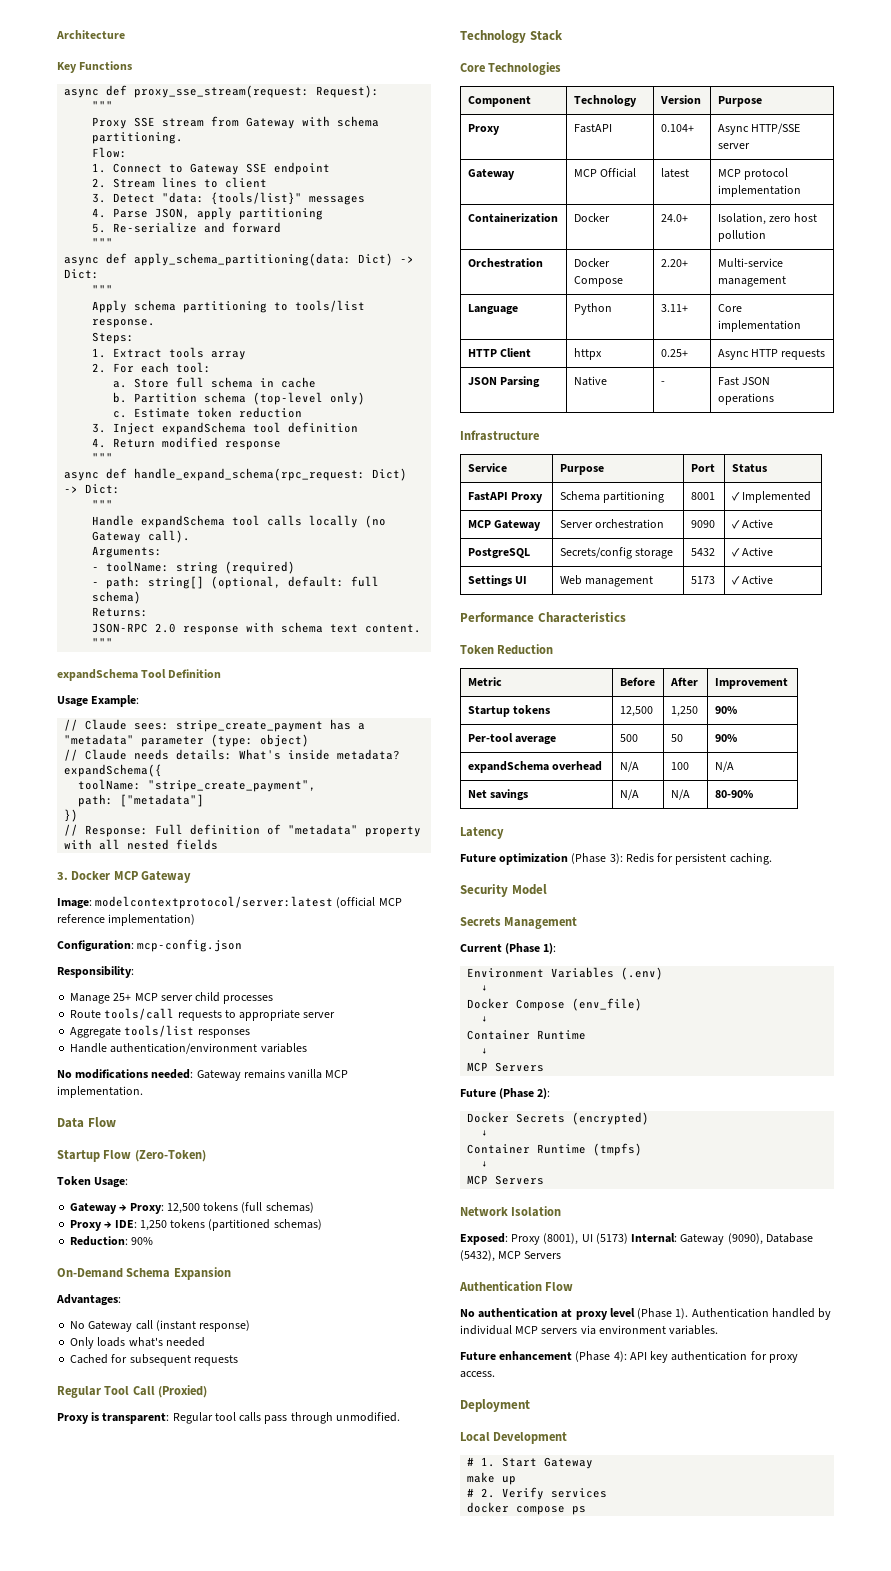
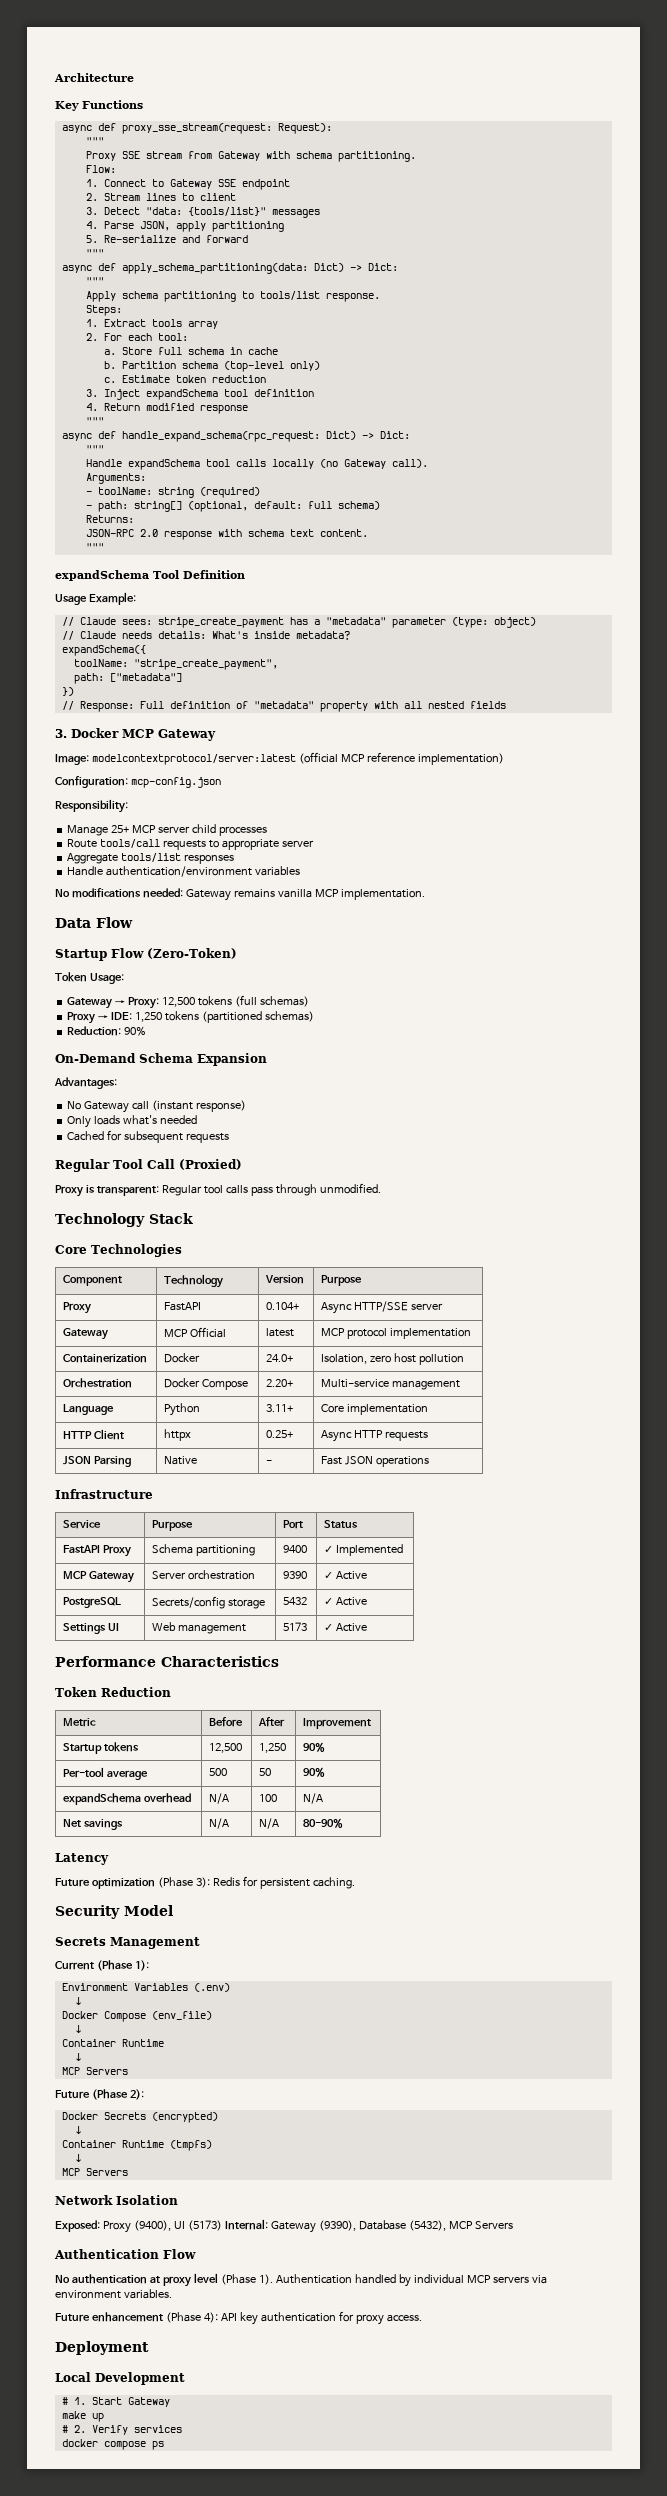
[690,492,715,500] 8001 -> [283,1545,308,1553] 9400
[690,520,715,528] 9090 -> [283,1571,308,1579] 9390
[543,1233,579,1245] (8001), -> [133,2220,171,2231] (9400),
[727,1233,763,1245] (9090), -> [318,2220,356,2231] (9390),

